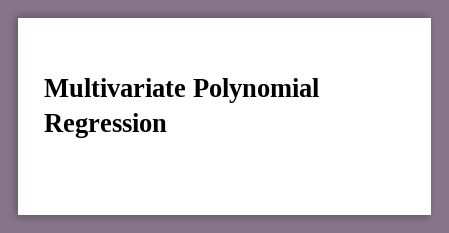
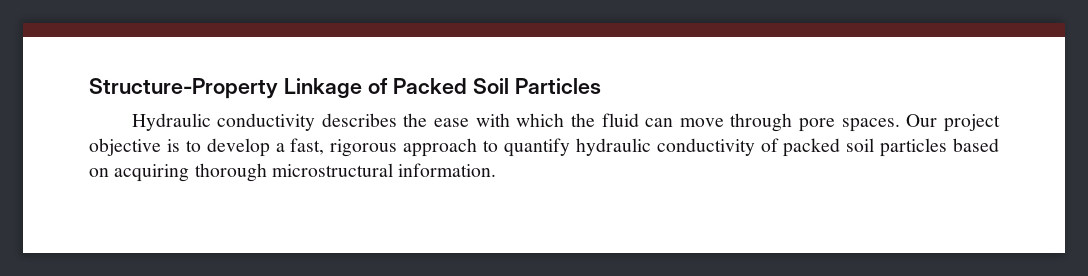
[44,78,320,103] [44,113,167,138] Multivariate Polynomial Regression -> [89,78,602,99] [131,113,1000,132] [89,138,999,157] [89,163,497,182] Structure-Property Linkage of Packed Soil Particles // Hydraulic conductivity describes the ease with which the fluid can move through pore spaces. Our project objective is to develop a fast, rigorous approach to quantify hydraulic conductivity of packed soil particles based on acquiring thorough microstructural information.

